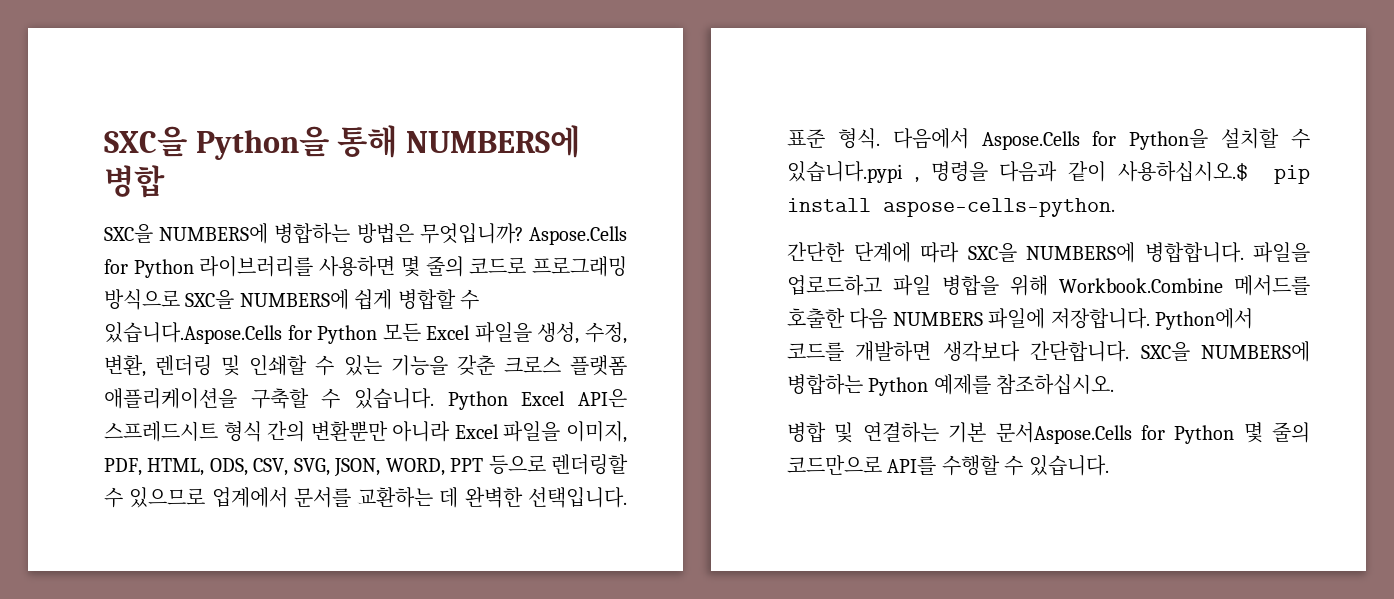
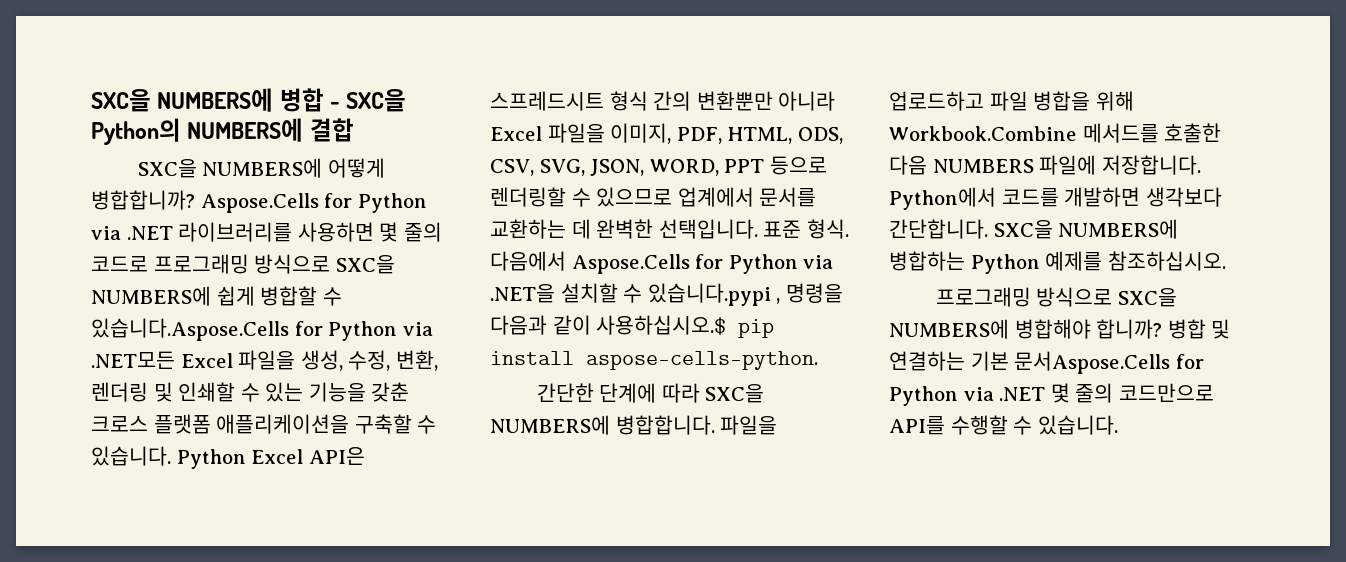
[104,125,398,160] SXC을 Python을 통해 -> [91,89,151,112] SXC을
[104,223,627,245] [104,259,194,278] // SXC을 NUMBERS에 병합하는 방법은 무엇입니까? Aspose.Cells for Python -> [330,89,407,112] [91,118,354,145] [137,158,385,178] [91,190,427,213] [91,226,173,240] - SXC을 Python의 NUMBERS에 결합 // SXC을 NUMBERS에 어떻게 병합합니까? Aspose.Cells for Python via .NET
[382,323,421,341] 모든 -> [402,322,433,336] [91,351,175,369] via .NET모든
[1129,129,1209,150] Python을 -> [728,254,834,274] [490,284,555,303] Python via .NET을
(1115, 384) none -> [935,287,1177,307] [889,319,1163,339] 프로그래밍 방식으로 SXC을 NUMBERS에 병합해야 합니까?
(1235, 434) none -> [963,387,1046,401] via .NET

